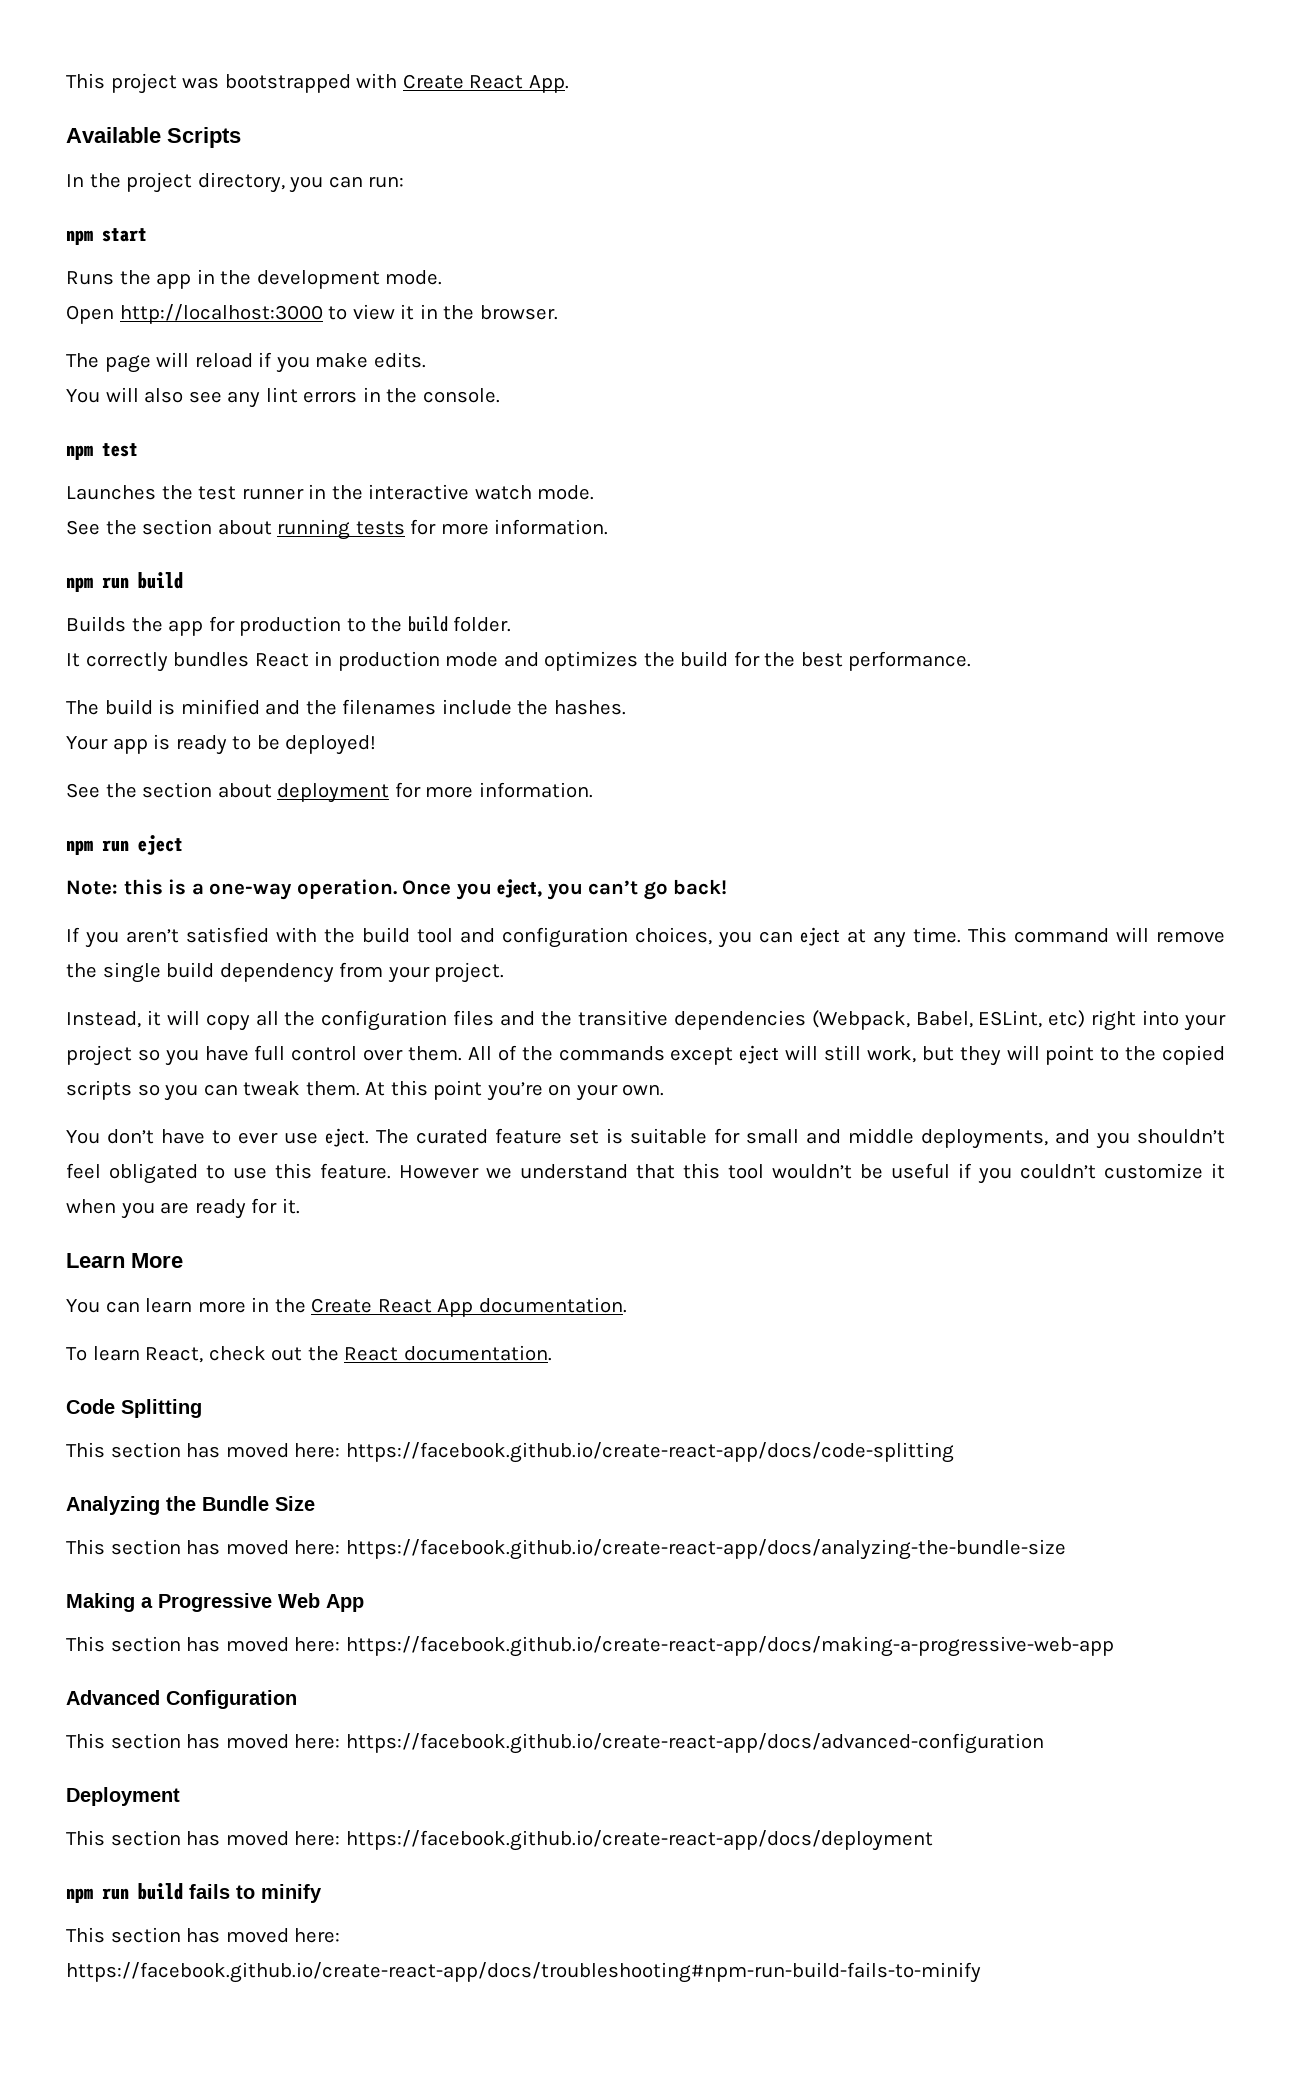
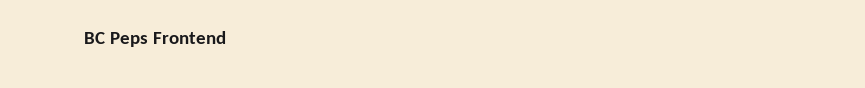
[66,73,569,94] [66,127,241,148] [66,172,405,193] [66,228,147,245] [66,269,443,289] [66,304,558,324] [66,352,426,373] [66,387,500,408] [66,443,138,460] [66,484,595,500] [66,519,609,540] [66,572,183,592] [66,616,512,636] [66,651,972,672] [66,699,626,715] [66,734,377,755] [66,782,593,803] [66,835,183,855] [66,879,728,900] [66,927,1225,948] [66,962,505,983] [66,1010,1227,1031] [66,1045,1225,1066] [66,1080,665,1101] [66,1128,1225,1149] [66,1163,1225,1184] [66,1198,300,1219] [66,1253,183,1268] [66,1297,627,1317] [66,1345,552,1363] [66,1399,202,1418] [66,1442,954,1463] [66,1496,315,1515] [66,1539,1066,1560] [66,1593,364,1612] [66,1636,1114,1657] [66,1690,297,1709] [66,1733,1044,1754] [66,1787,180,1806] [66,1830,933,1851] [66,1883,322,1903] [66,1927,341,1943] [66,1962,981,1983] This project was bootstrapped with Create React App. // Available Scripts // In the project directory, you can run: // npm start // Runs the app in the development mode. // Open http://localhost:3000 to view it in the browser. // The page will reload if you make edits. // You will also see any lint errors in the console. // npm test // Launches the test runner in the interactive watch mode. // See the section about running tests for more information. // npm run build // Builds the app for production to the build folder. // It correctly bundles React in production mode and optimizes the build for the best performance. // The build is minified and the filenames include the hashes. // Your app is ready to be deployed! // See the section about deployment for more information. // npm run eject // Note: this is a one-way operation. Once you eject, you can’t go back! // If you aren’t satisfied with the build tool and configuration choices, you can eject at any time. This command will remove the single build dependency from your project. // Instead, it will copy all the configuration files and the transitive dependencies (Webpack, Babel, ESLint, etc) right into your project so you have full control over them. All of the commands except eject will still work, but they will point to the copied scripts so you can tweak them. At this point you’re on your own. // You don’t have to ever use eject. The curated feature set is suitable for small and middle deployments, and you shouldn’t feel obligated to use this feature. However we understand that this tool wouldn’t be useful if you couldn’t customize it when you are ready for it. // Learn More // You can learn more in the Create React App documentation. // To learn React, check out the React documentation. // Code Splitting // This section has moved here: https://facebook.github.io/create-react-app/docs/code-splitting // Analyzing the Bundle Size // This section has moved here: https://facebook.github.io/create-react-app/docs/analyzing-the-bundle-size // Making a Progressive Web App // This section has moved here: https://facebook.github.io/create-react-app/docs/making-a-progressive-web-app // Advanced Configuration // This section has moved here: https://facebook.github.io/create-react-app/docs/advanced-configuration // Deployment // This section has moved here: https://facebook.github.io/create-react-app/docs/deployment // npm run build fails to minify // This section has moved here: https://facebook.github.io/create-react-app/docs/troubleshooting#npm-run-build-fails-to-minify -> [84,31,226,47] BC Peps Frontend

